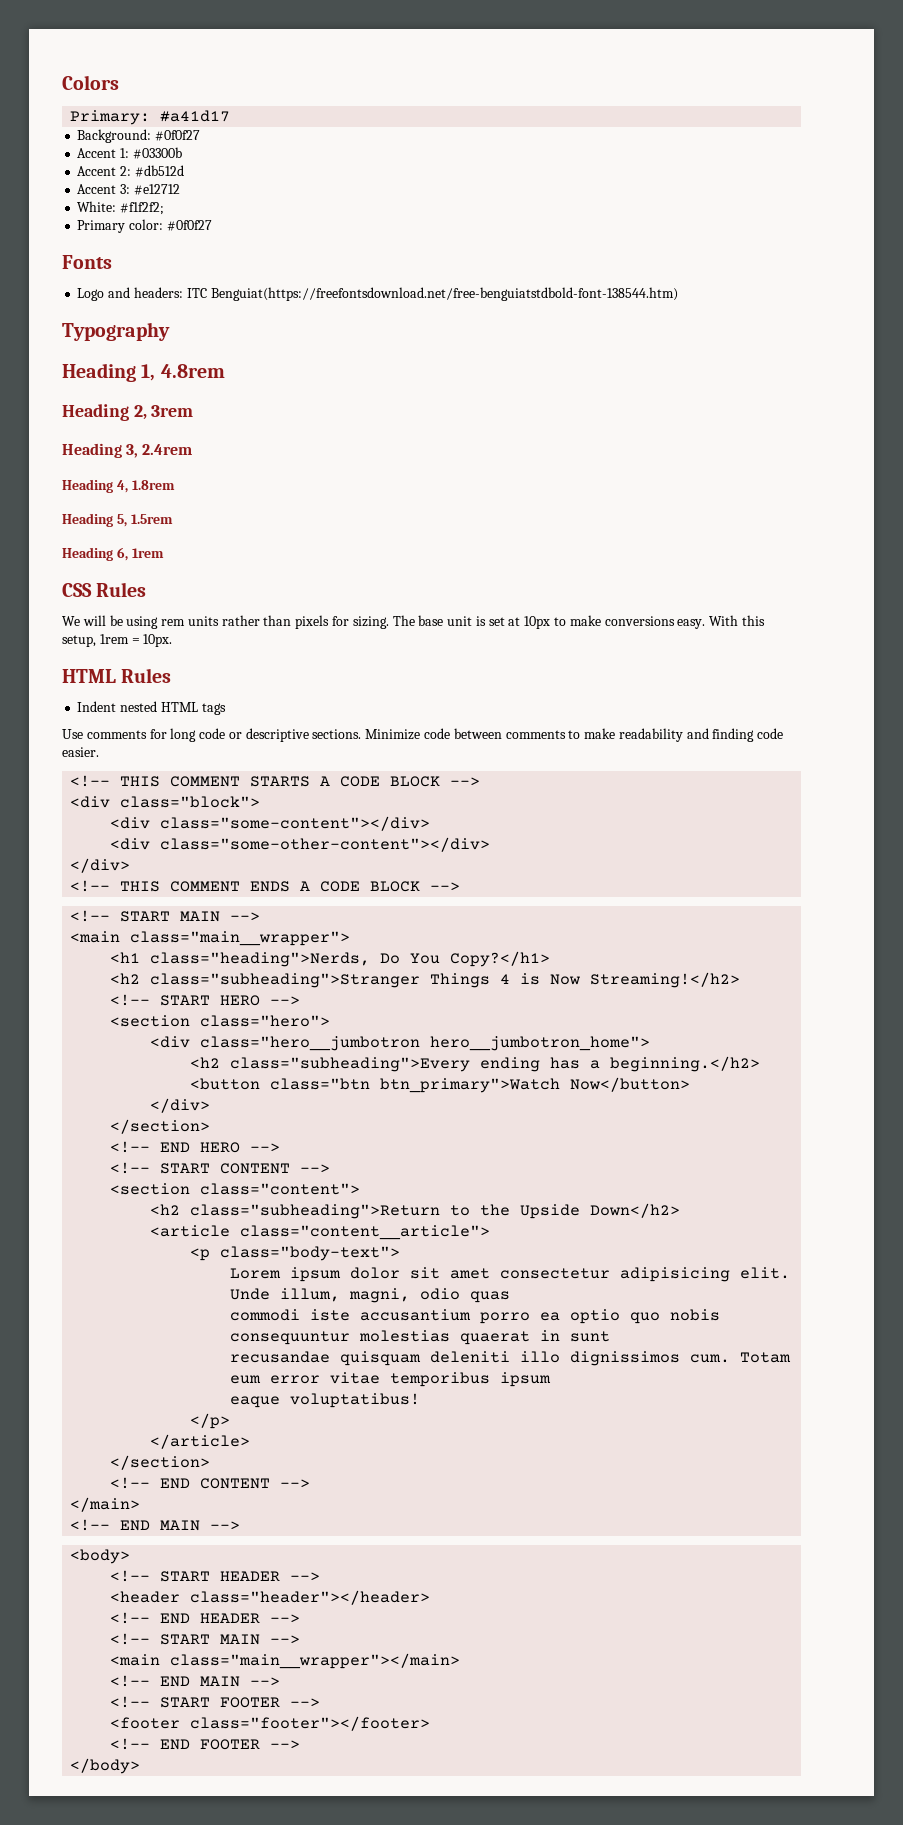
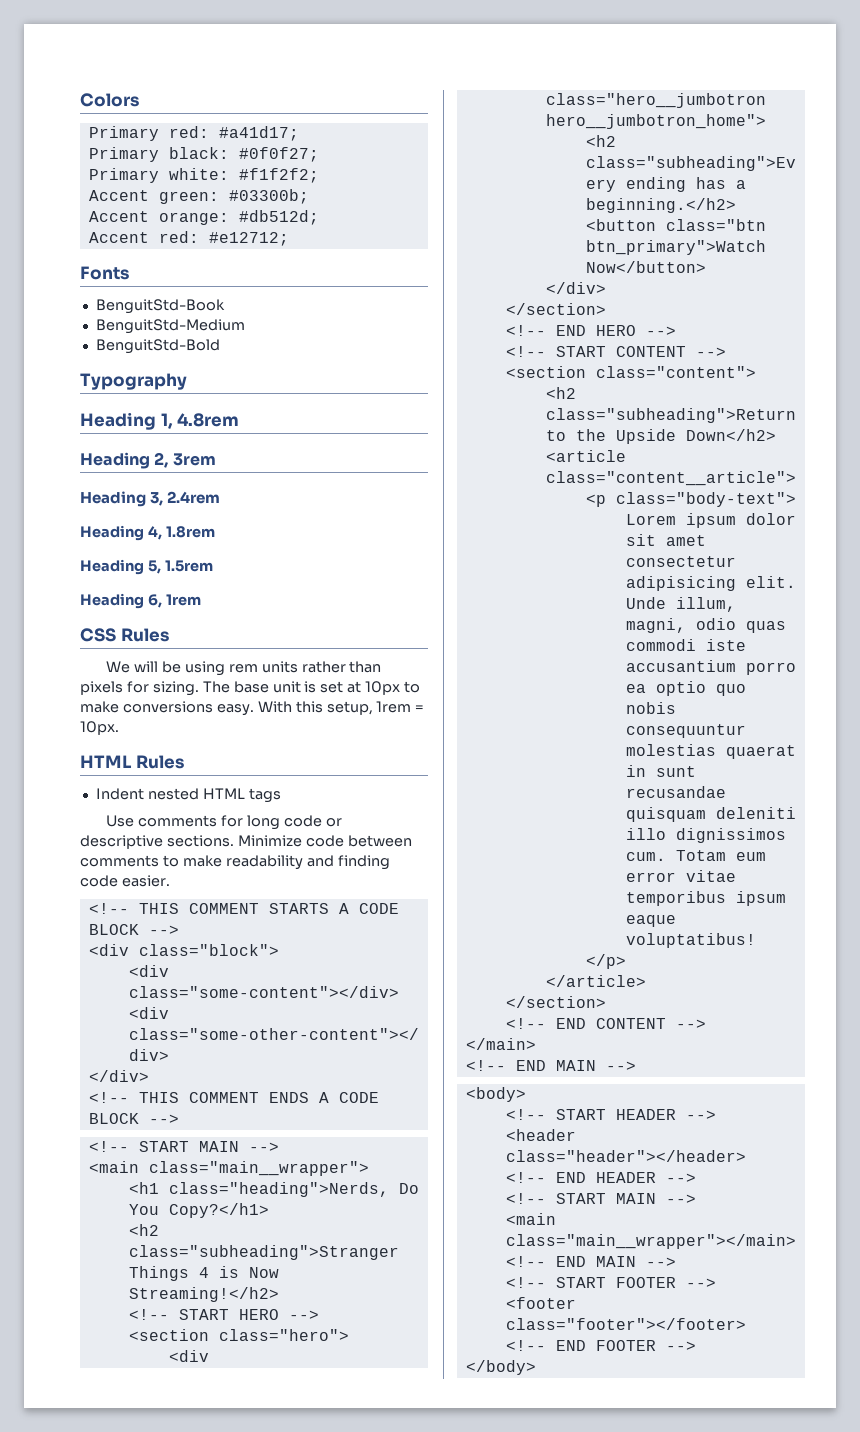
[70,110,231,125] [77,129,201,143] [77,147,182,159] [77,165,184,177] [77,184,180,195] [77,201,165,215] [77,219,212,233] [62,255,112,269] [77,287,678,301] Primary: #a41d17 // Background: #0f0f27 // Accent 1: #03300b // Accent 2: #db512d // Accent 3: #e12712 // White: #f1f2f2; // Primary color: #0f0f27 // Fonts // Logo and headers: ITC Benguiat(https://freefontsdownload.net/free-benguiatstdbold-font-138544.htm) -> [88,126,299,141] [88,147,319,162] [88,168,319,183] [88,189,309,204] [88,210,319,225] [88,231,289,246] [80,266,129,280] [95,299,225,314] [95,319,245,334] [95,339,220,354] Primary red: #a41d17; // Primary black: #0f0f27; // Primary white: #f1f2f2; // Accent green: #03300b; // Accent orange: #db512d; // Accent red: #e12712; // Fonts // BenguitStd-Book // BenguitStd-Medium // BenguitStd-Bold

